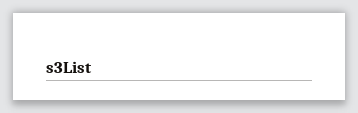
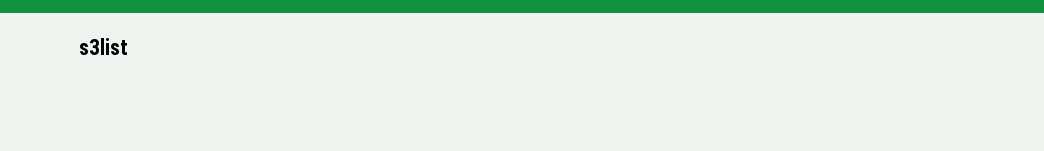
[46,61,92,73] s3List -> [79,38,128,55] s3list

